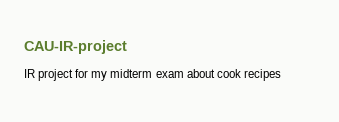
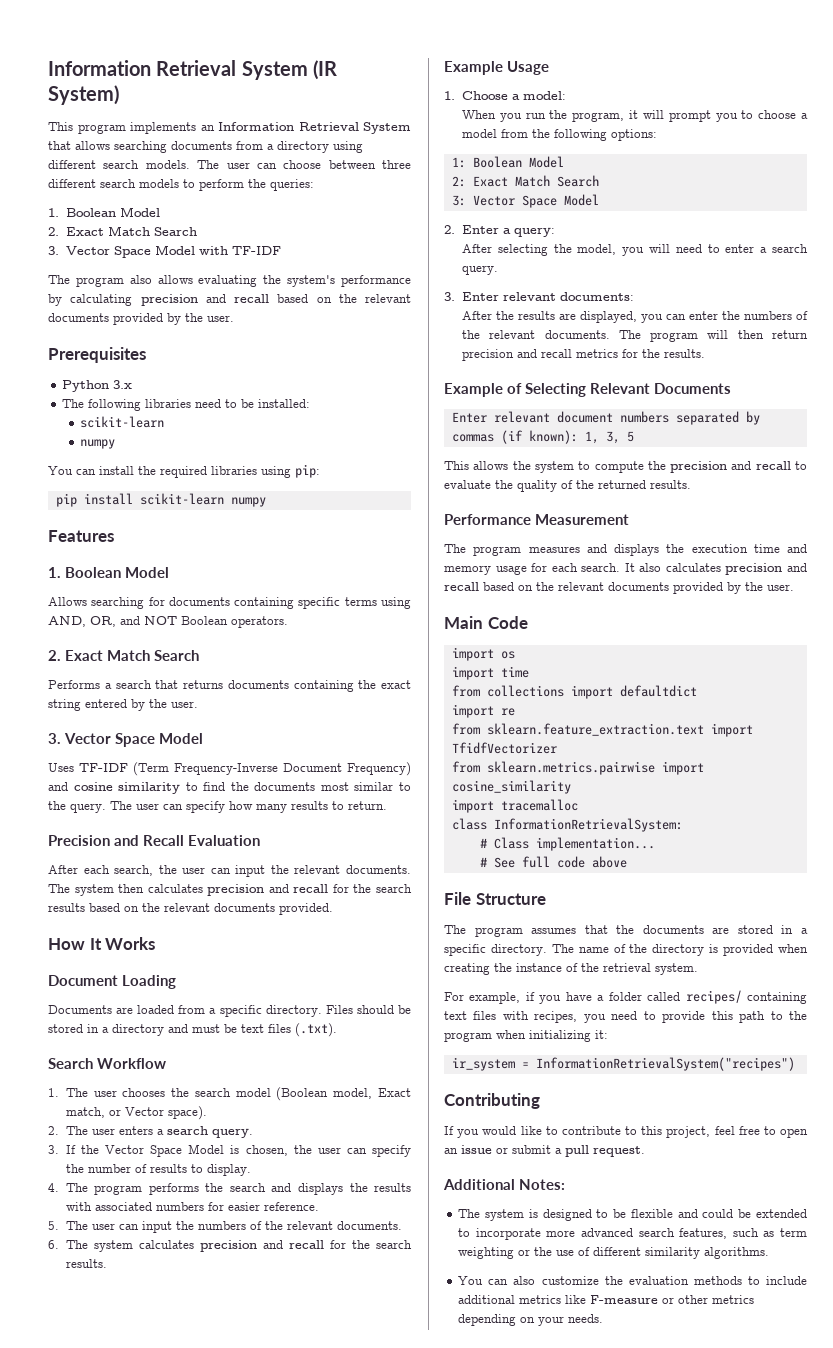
[24,40,127,54] [24,69,281,81] CAU-IR-project // IR project for my midterm exam about cook recipes -> [48,60,337,80] [48,85,119,105] [48,122,411,134] [48,141,363,153] [48,160,411,169] [48,179,314,191] [48,207,160,217] [48,226,197,236] [48,245,281,258] [48,275,411,287] [48,294,411,306] [48,313,234,325] [48,347,146,363] [62,380,133,392] [62,399,311,411] [80,416,165,428] [80,439,116,449] [48,464,320,478] [55,493,266,507] [48,530,114,542] [48,567,169,578] [48,597,411,609] [48,616,288,628] [48,650,199,661] [48,680,411,692] [48,699,198,711] [48,733,203,747] [48,762,411,776] [48,782,411,794] [48,801,387,813] [48,835,260,846] [48,865,411,877] [48,884,412,896] [48,903,333,915] [48,937,156,950] [48,975,176,989] [48,1005,411,1017] [48,1023,337,1037] [48,1058,166,1069] [48,1087,411,1101] [65,1106,207,1120] [48,1126,253,1138] [48,1144,411,1157] [65,1164,251,1176] [48,1183,411,1195] [65,1202,319,1211] [48,1221,402,1233] [48,1240,413,1252] [65,1259,107,1268] [444,61,549,75] [444,91,566,100] [461,110,808,122] [461,129,657,141] [451,156,564,168] [451,175,599,187] [451,194,599,208] [444,225,555,237] [461,244,808,256] [461,265,498,275] [444,292,634,301] [461,311,808,323] [461,330,808,342] [461,349,705,361] [444,383,731,397] [451,411,760,425] [451,430,634,444] [444,461,807,473] [444,480,691,492] [444,514,629,525] [444,544,807,556] [444,563,807,575] [444,582,794,594] [444,616,528,629] [451,647,515,661] [451,666,529,680] [451,685,697,699] [451,704,515,718] [451,723,753,737] [451,742,557,754] [451,761,704,775] [451,780,571,794] [451,799,578,813] [451,818,683,832] [479,837,655,851] [479,856,627,868] [444,892,546,905] [444,925,808,937] [444,944,808,956] [444,963,698,975] [444,990,807,1004] [444,1011,807,1023] [444,1030,608,1042] [451,1057,795,1071] [444,1093,540,1109] [444,1126,809,1138] [444,1145,645,1157] [443,1179,565,1190] [458,1209,807,1221] [458,1228,807,1240] [458,1247,770,1259] [458,1276,807,1285] [458,1295,755,1304] [458,1314,604,1326] Information Retrieval System (IR System) // This program implements an Information Retrieval System that allows searching documents from a directory using different search models. The user can choose between three different search models to perform the queries: // 1. Boolean Model // 2. Exact Match Search // 3. Vector Space Model with TF-IDF // The program also allows evaluating the system's performance by calculating precision and recall based on the relevant documents provided by the user. // Prerequisites // Python 3.x // The following libraries need to be installed: // scikit-learn // numpy // You can install the required libraries using pip: // pip install scikit-learn numpy // Features // 1. Boolean Model // Allows searching for documents containing specific terms using AND, OR, and NOT Boolean operators. // 2. Exact Match Search // Performs a search that returns documents containing the exact string entered by the user. // 3. Vector Space Model // Uses TF-IDF (Term Frequency-Inverse Document Frequency) and cosine similarity to find the documents most similar to the query. The user can specify how many results to return. // Precision and Recall Evaluation // After each search, the user can input the relevant documents. The system then calculates precision and recall for the search results based on the relevant documents provided. // How It Works // Document Loading // Documents are loaded from a specific directory. Files should be stored in a directory and must be text files (.txt). // Search Workflow // 1. The user chooses the search model (Boolean model, Exact match, or Vector space). // 2. The user enters a search query. // 3. If the Vector Space Model is chosen, the user can specify the number of results to display. // 4. The program performs the search and displays the results with associated numbers for easier reference. // 5. The user can input the numbers of the relevant documents. // 6. The system calculates precision and recall for the search results. // Example Usage // 1. Choose a model: // When you run the program, it will prompt you to choose a model from the following options: // 1: Boolean Model // 2: Exact Match Search // 3: Vector Space Model // 2. Enter a query: // After selecting the model, you will need to enter a search query. // 3. Enter relevant documents: // After the results are displayed, you can enter the numbers of the relevant documents. The program will then return precision and recall metrics for the results. // Example of Selecting Relevant Documents // Enter relevant document numbers separated by commas (if known): 1, 3, 5 // This allows the system to compute the precision and recall to evaluate the quality of the returned results. // Performance Measurement // The program measures and displays the execution time and memory usage for each search. It also calculates precision and recall based on the relevant documents provided by the user. // Main Code // import os // import time // from collections import defaultdict // import re // from sklearn.feature_extraction.text import TfidfVectorizer // from sklearn.metrics.pairwise import cosine_similarity // import tracemalloc // class InformationRetrievalSystem: // # Class implementation... // # See full code above // File Structure // The program assumes that the documents are stored in a specific directory. The name of the directory is provided when creating the instance of the retrieval system. // For example, if you have a folder called recipes/ containing text files with recipes, you need to provide this path to the program when initializing it: // ir_system = InformationRetrievalSystem("recipes") // Contributing // If you would like to contribute to this project, feel free to open an issue or submit a pull request. // Additional Notes: // The system is designed to be flexible and could be extended to incorporate more advanced search features, such as term weighting or the use of different similarity algorithms. // You can also customize the evaluation methods to include additional metrics like F-measure or other metrics depending on your needs.

